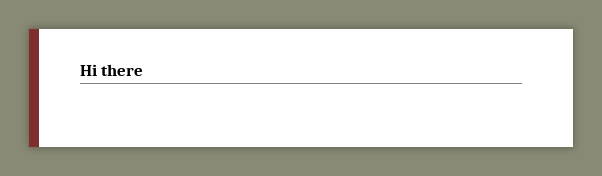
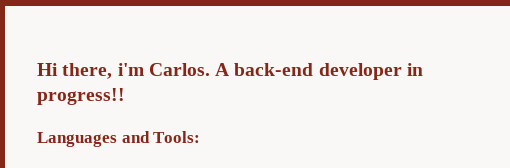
[101,64,144,76] there -> [62,63,423,80] [37,88,125,105] [37,131,201,147] there, i'm Carlos. A back-end developer in progress!! // Languages and Tools:

